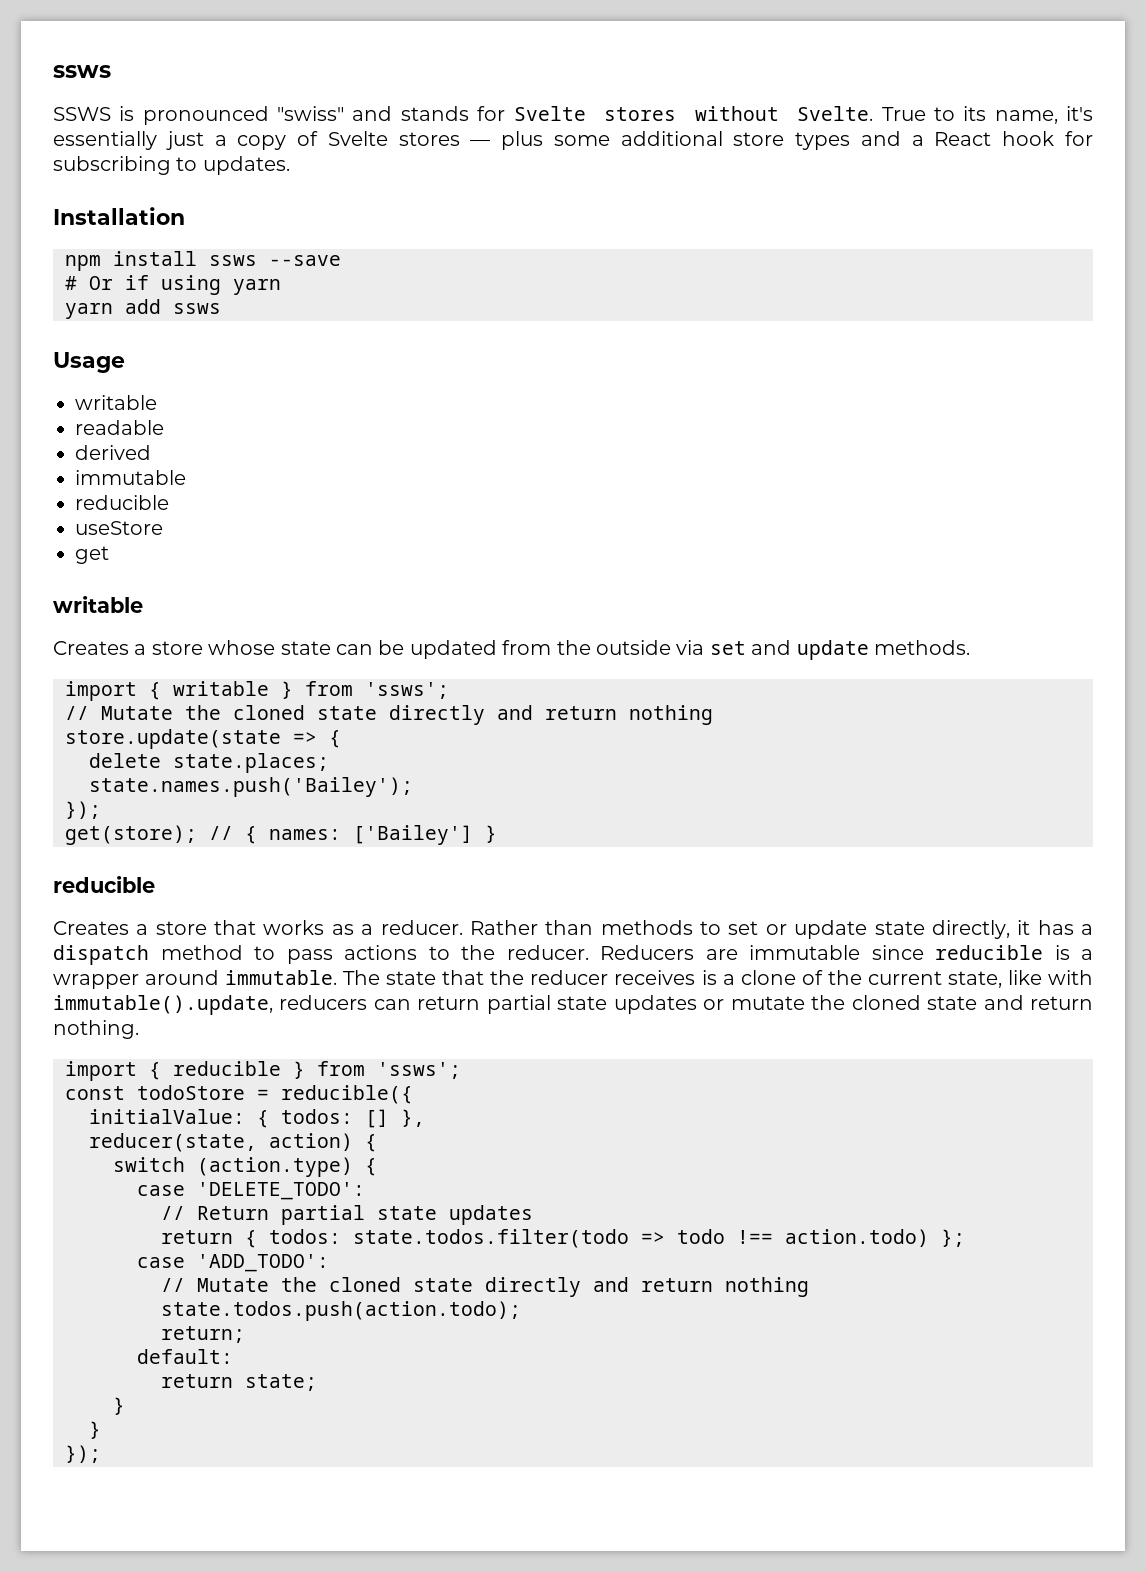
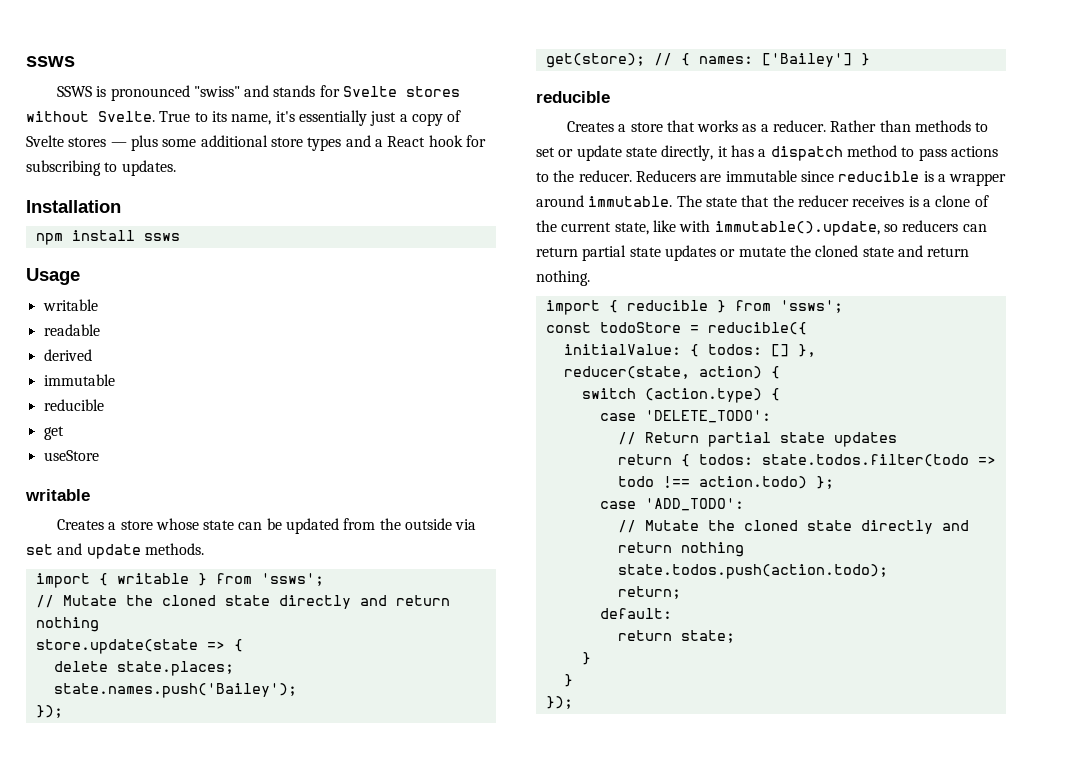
[269,255,341,266] [65,275,281,295] [65,299,221,319] --save // # Or if using yarn // yarn add ssws -> (180, 237) none
(169, 502) none -> [43,426,64,440] // get
[75,546,109,564] // get -> (99, 455) none
(273, 1005) none -> [883,224,898,232] so

